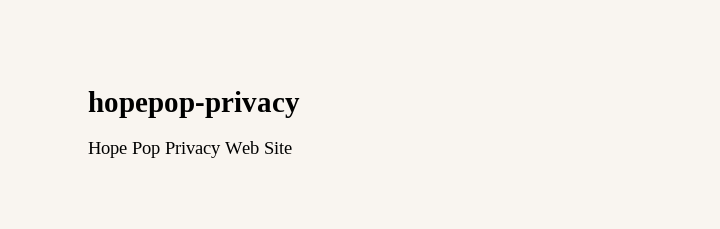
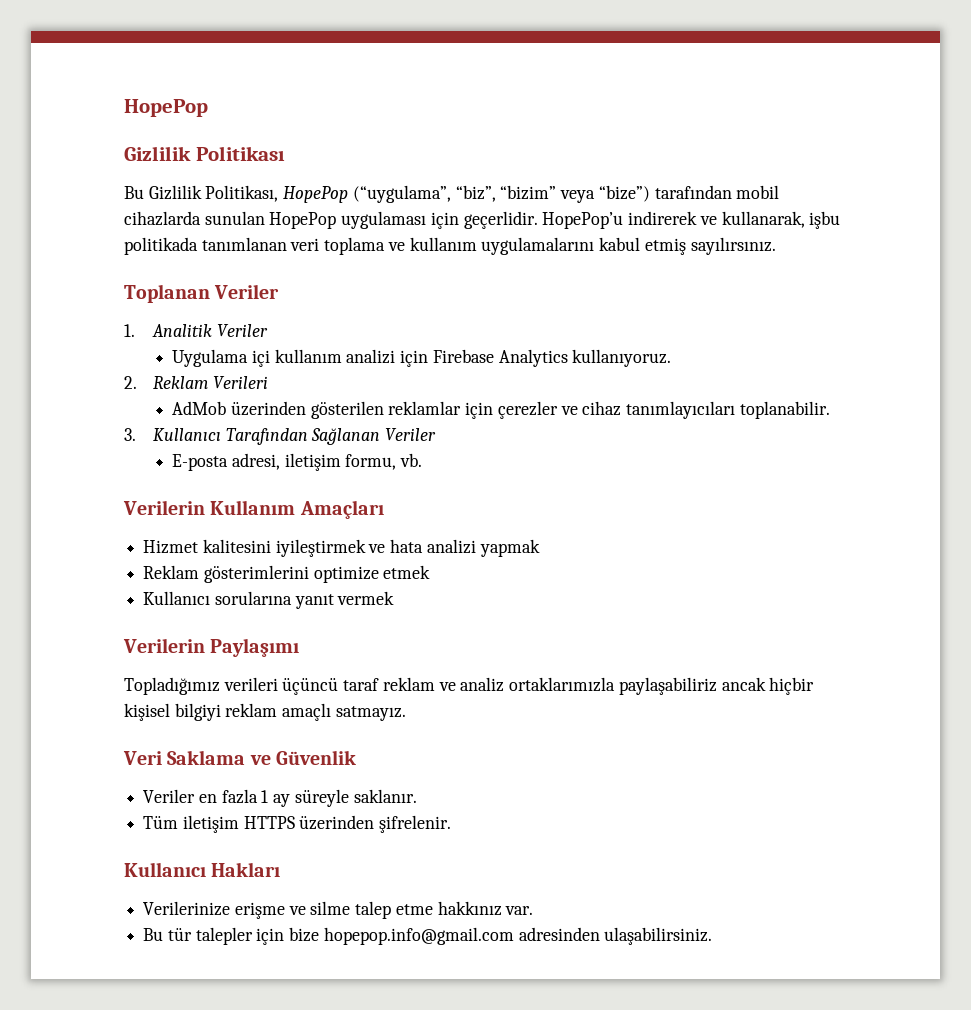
[88,91,300,118] [88,141,292,158] hopepop-privacy // Hope Pop Privacy Web Site -> [124,99,208,117] [124,146,285,161] [124,185,780,203] [124,211,841,229] [124,237,776,255] [124,284,280,303] [124,324,268,337] [172,349,672,367] [124,376,268,389] [172,401,830,419] [124,428,437,445] [172,453,423,471] [123,500,384,519] [143,539,540,557] [143,565,431,583] [143,591,395,609] [123,638,300,657] [124,677,815,695] [124,703,406,721] [123,750,356,765] [143,789,417,807] [143,815,452,833] [124,862,281,877] [143,901,534,919] [143,927,713,945] HopePop // Gizlilik Politikası // Bu Gizlilik Politikası, HopePop (“uygulama”, “biz”, “bizim” veya “bize”) tarafından mobil cihazlarda sunulan HopePop uygulaması için geçerlidir. HopePop’u indirerek ve kullanarak, işbu politikada tanımlanan veri toplama ve kullanım uygulamalarını kabul etmiş sayılırsınız. // Toplanan Veriler // 1. Analitik Veriler // Uygulama içi kullanım analizi için Firebase Analytics kullanıyoruz. // 2. Reklam Verileri // AdMob üzerinden gösterilen reklamlar için çerezler ve cihaz tanımlayıcıları toplanabilir. // 3. Kullanıcı Tarafından Sağlanan Veriler // E-posta adresi, iletişim formu, vb. // Verilerin Kullanım Amaçları // Hizmet kalitesini iyileştirmek ve hata analizi yapmak // Reklam gösterimlerini optimize etmek // Kullanıcı sorularına yanıt vermek // Verilerin Paylaşımı // Topladığımız verileri üçüncü taraf reklam ve analiz ortaklarımızla paylaşabiliriz ancak hiçbir kişisel bilgiyi reklam amaçlı satmayız. // Veri Saklama ve Güvenlik // Veriler en fazla 1 ay süreyle saklanır. // Tüm iletişim HTTPS üzerinden şifrelenir. // Kullanıcı Hakları // Verilerinize erişme ve silme talep etme hakkınız var. // Bu tür talepler için bize hopepop.info@gmail.com adresinden ulaşabilirsiniz.

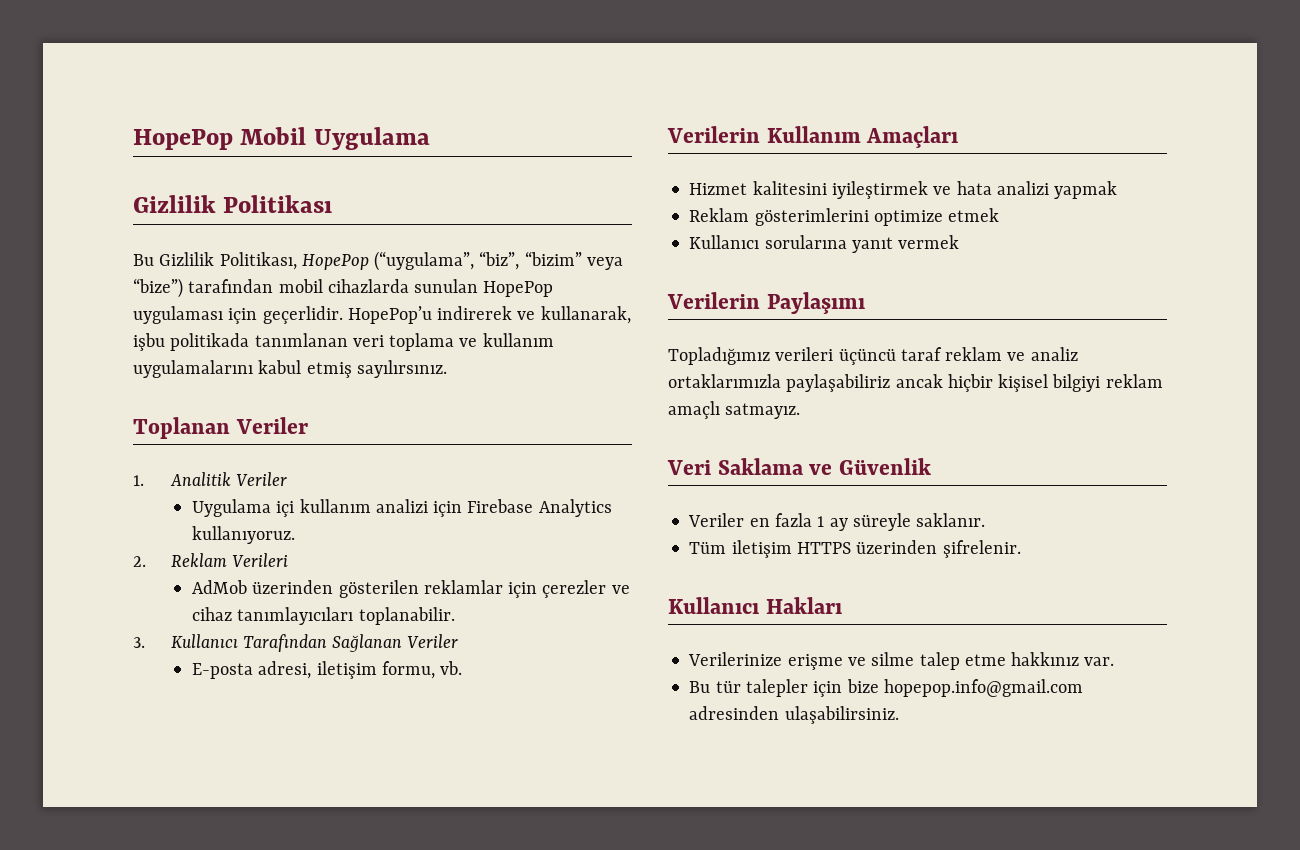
[124,99,208,117] HopePop -> [133,127,430,150] HopePop Mobil Uygulama

